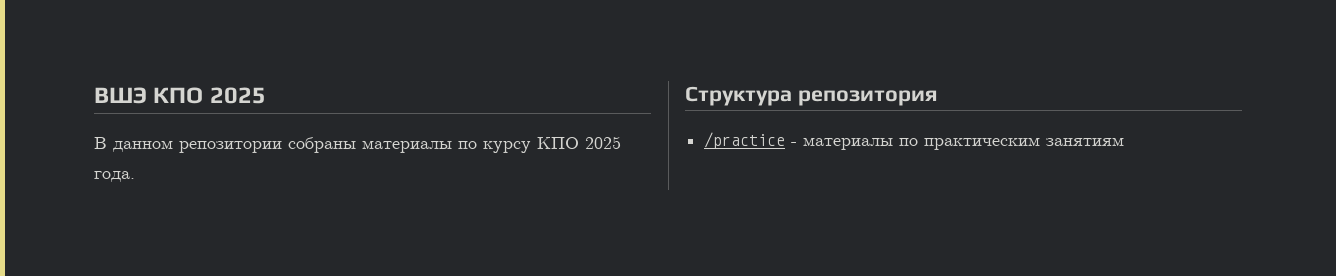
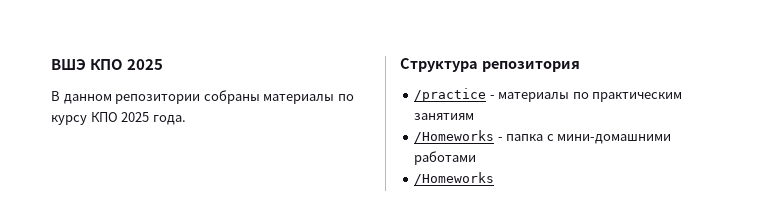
(1125, 141) none -> [414,130,672,144] [414,151,477,165] [414,172,495,185] // /Homeworks - папка с мини-домашними работами // /Homeworks

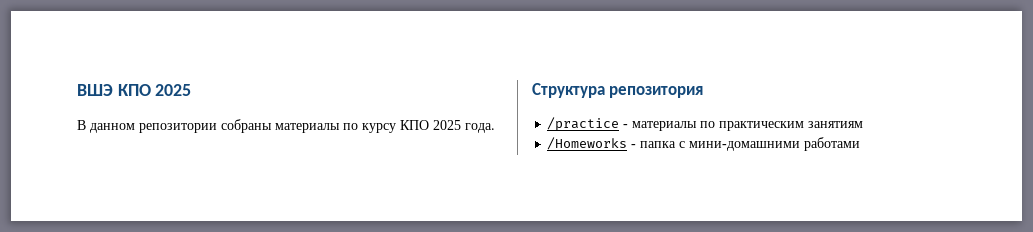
[414,172,495,185] // /Homeworks -> (861, 144) none

